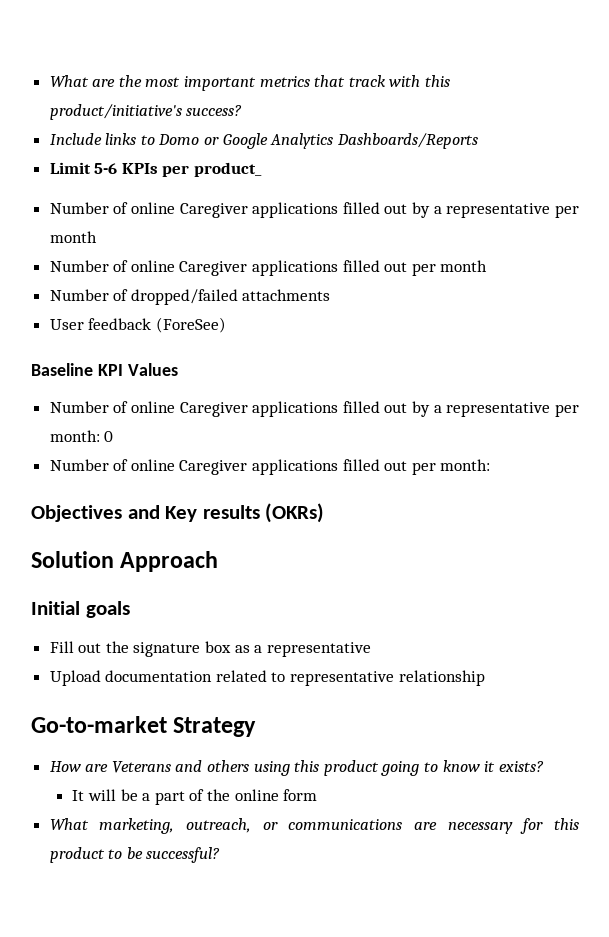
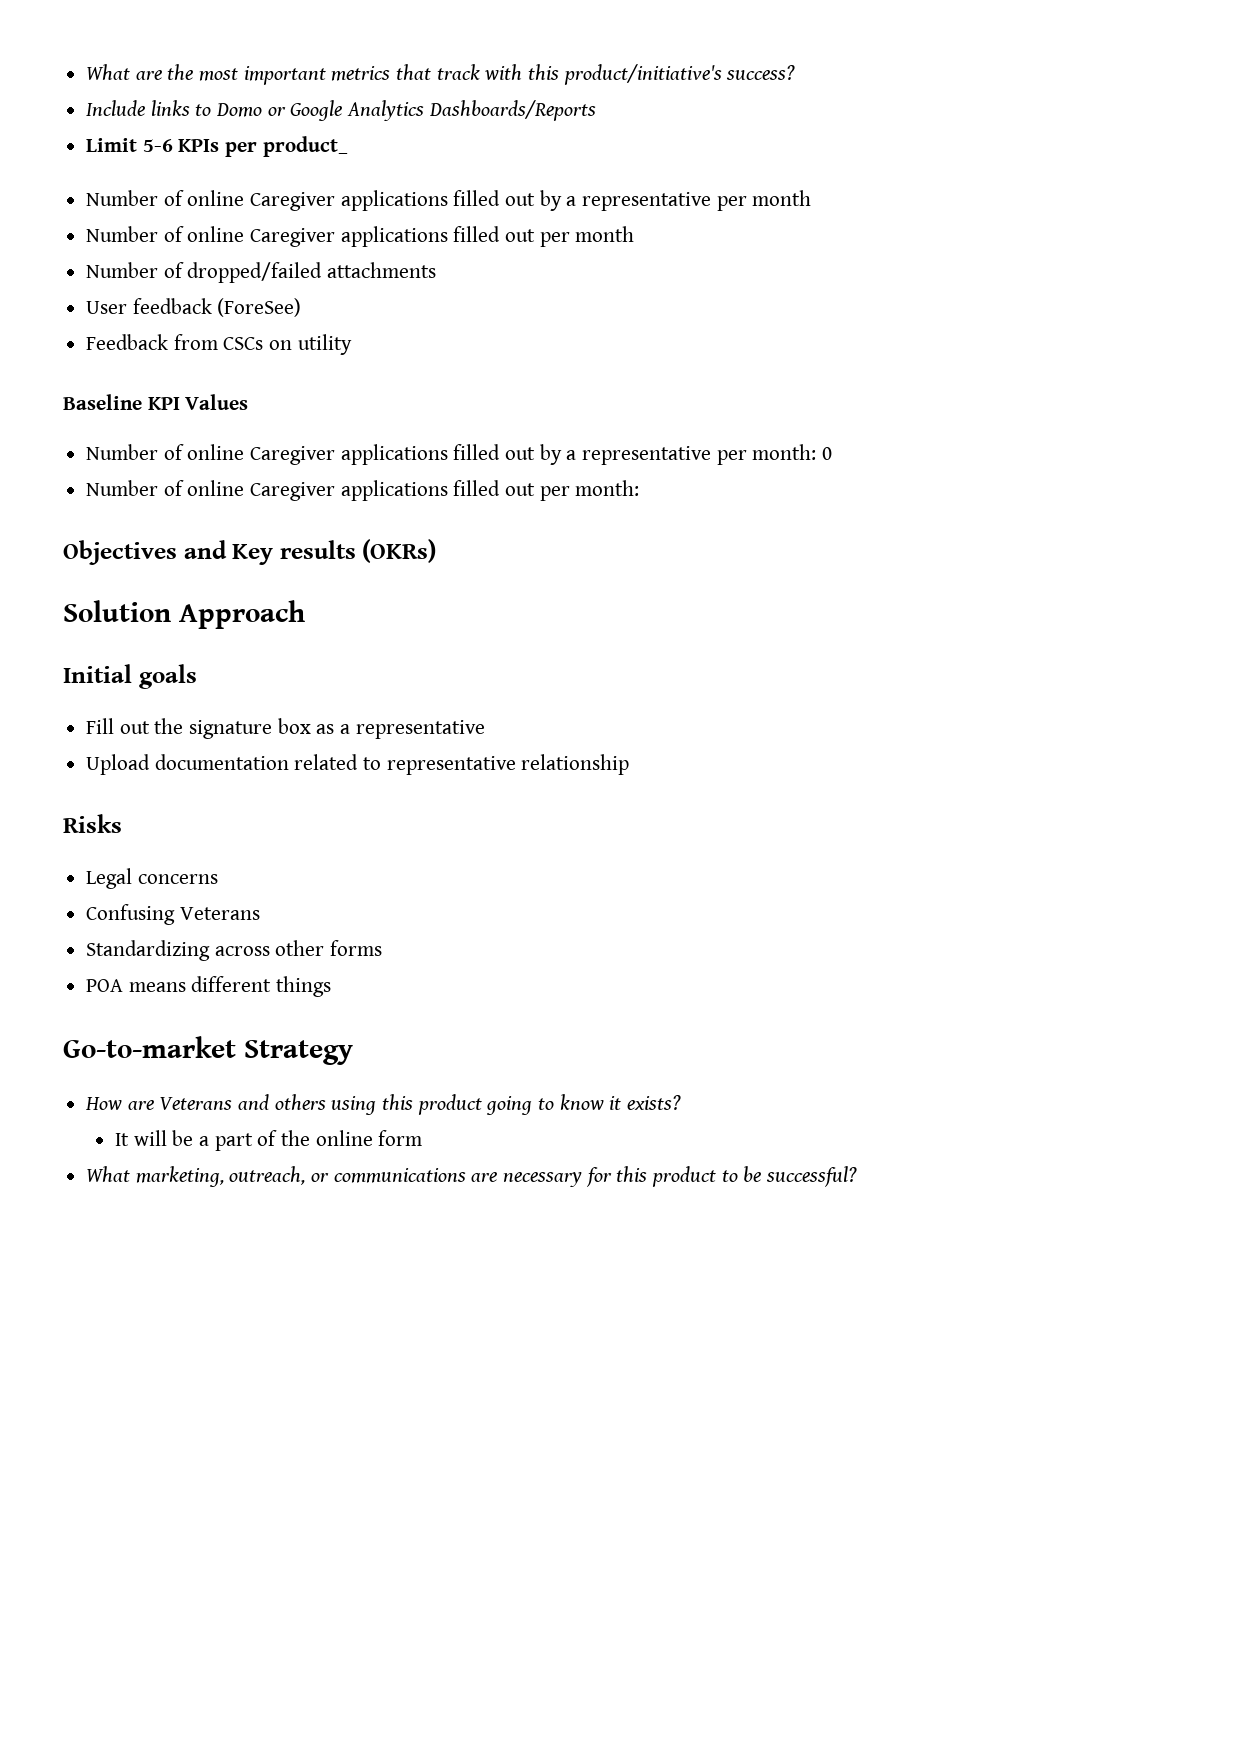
(226, 325) none -> [86,334,352,355] // Feedback from CSCs on utility
(485, 678) none -> [63,814,122,833] [86,868,218,889] [86,904,260,925] [86,940,383,961] [86,976,332,997] // Risks // Legal concerns // Confusing Veterans // Standardizing across other forms // POA means different things

